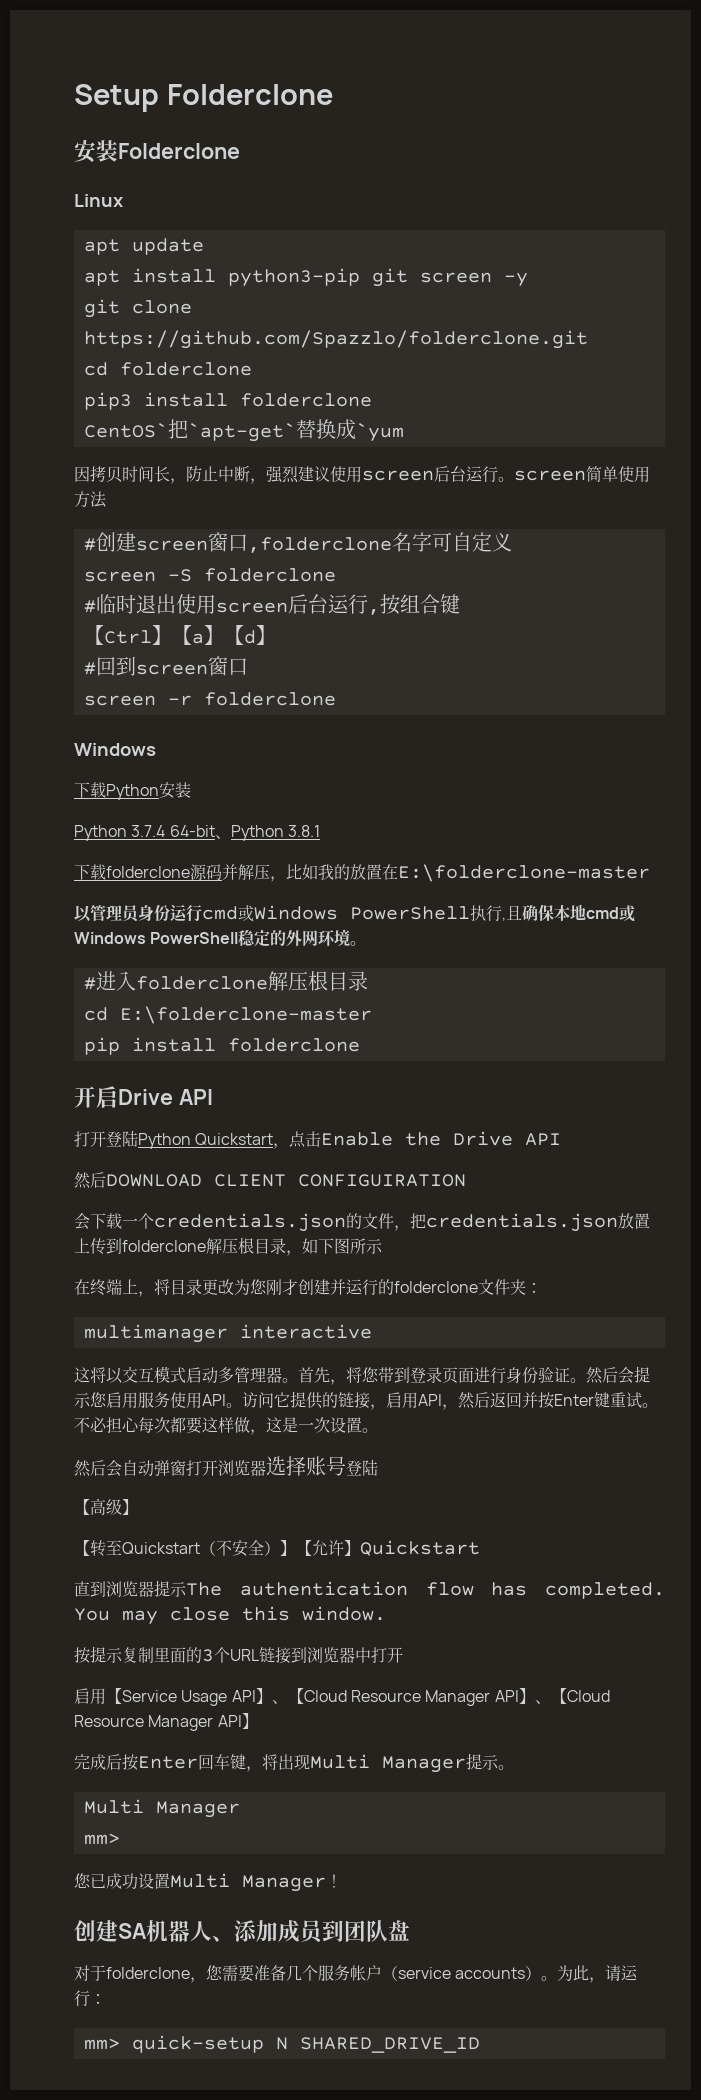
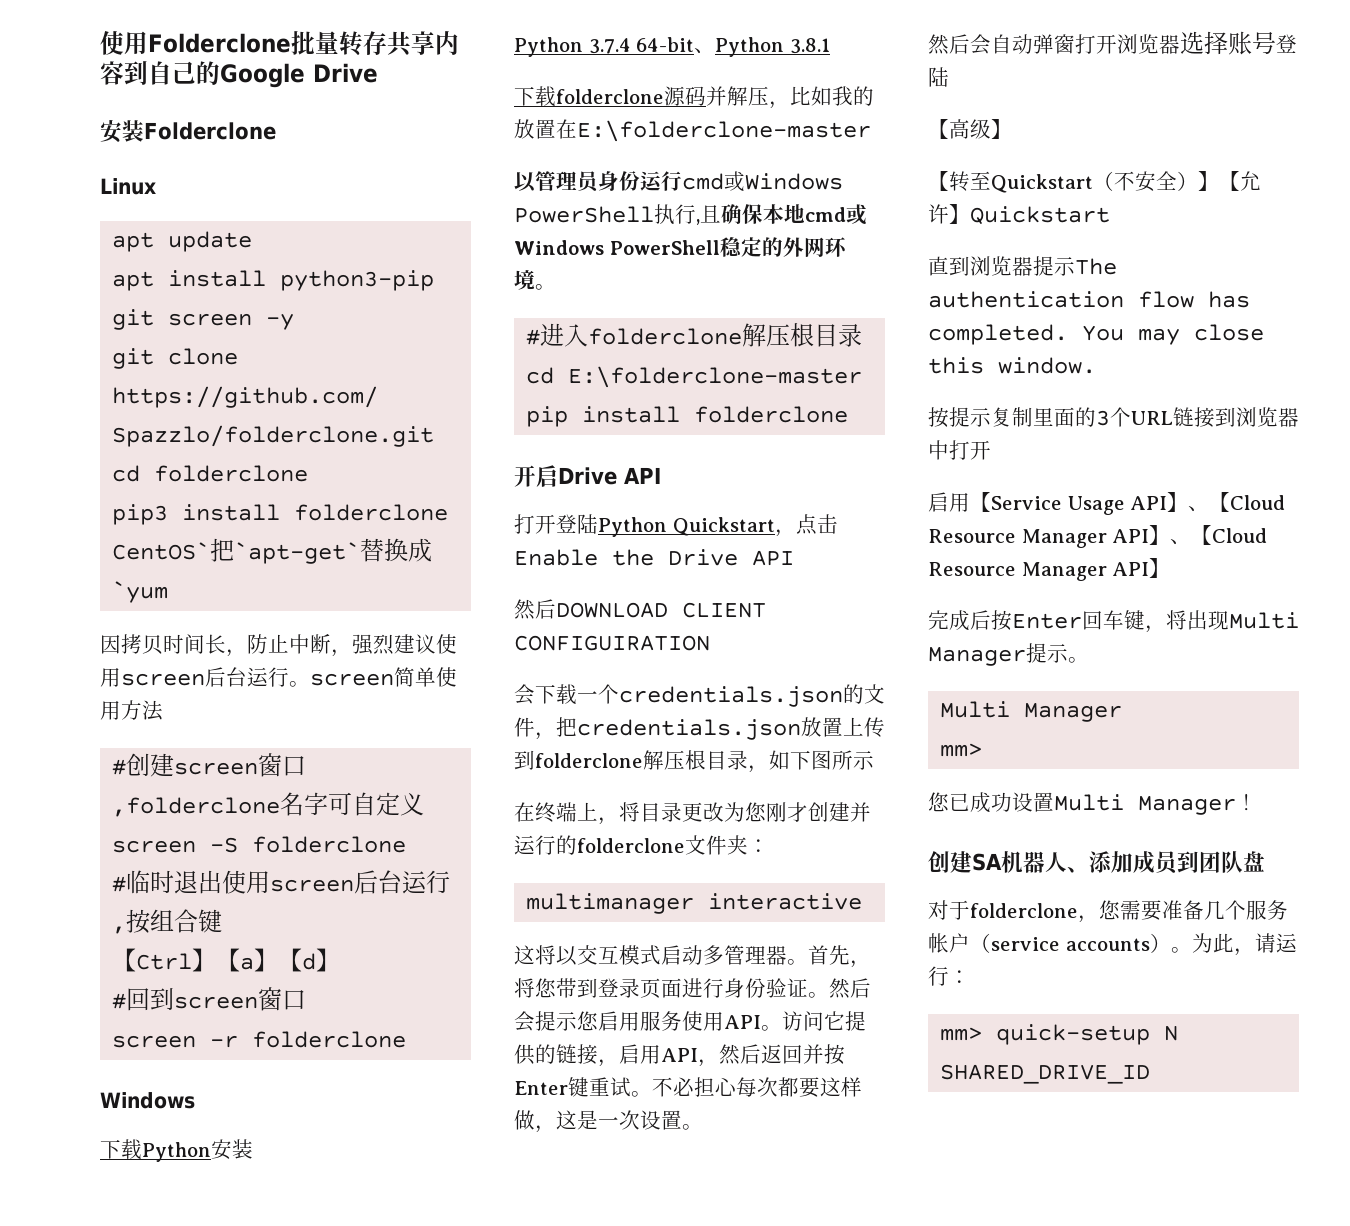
[74,84,333,112] Setup Folderclone -> [100,31,459,57] [100,61,378,88] 使用Folderclone批量转存共享内容到自己的Google Drive

